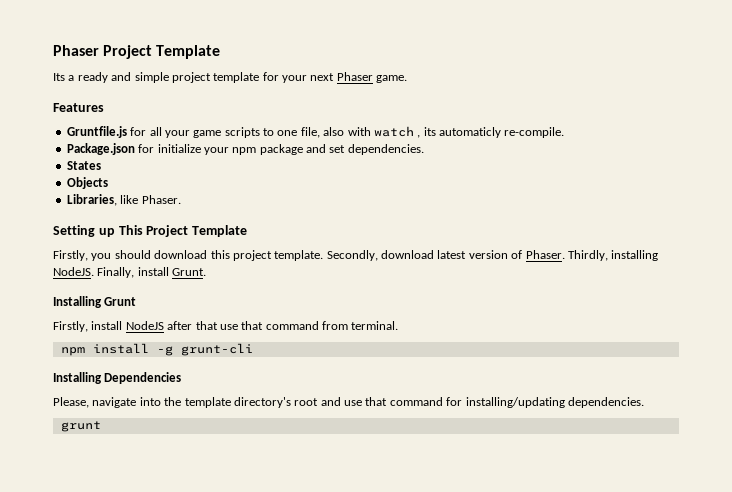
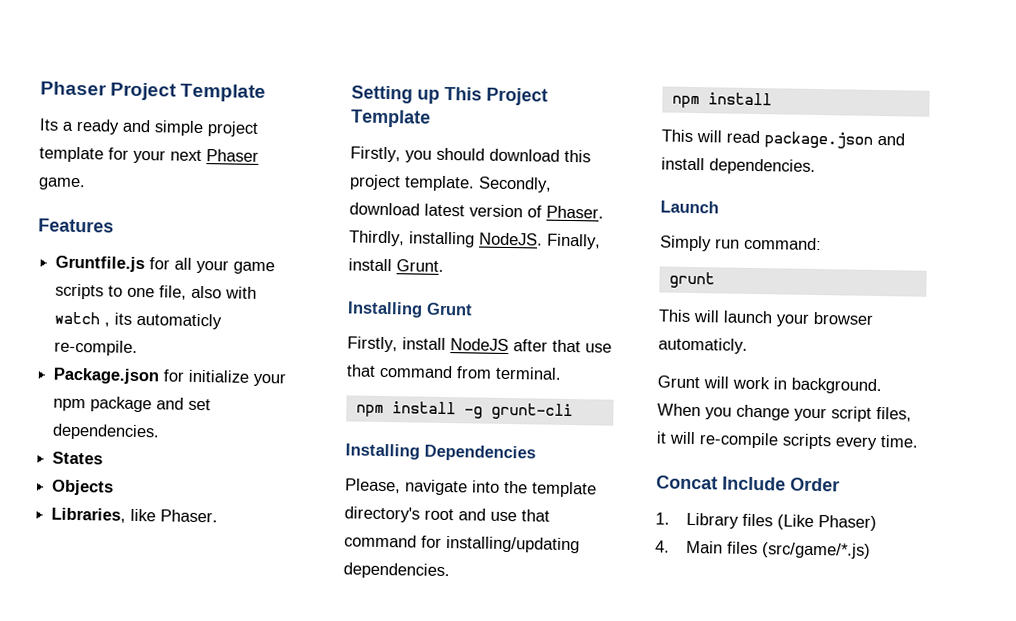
[60,421,101,432] grunt -> [671,92,772,109] [661,129,905,149] [661,157,816,175] [660,200,719,214] [659,235,822,252] [668,271,715,289] [658,309,874,327] [658,337,748,354] [657,375,882,395] [657,403,912,422] [656,431,919,451] [656,475,840,492] [655,512,878,532] [655,540,872,559] npm install // This will read package.json and install dependencies. // Launch // Simply run command: // grunt // This will launch your browser automaticly. // Grunt will work in background. When you change your script files, it will re-compile scripts every time. // Concat Include Order // 1. Library files (Like Phaser) // 4. Main files (src/game/*.js)

